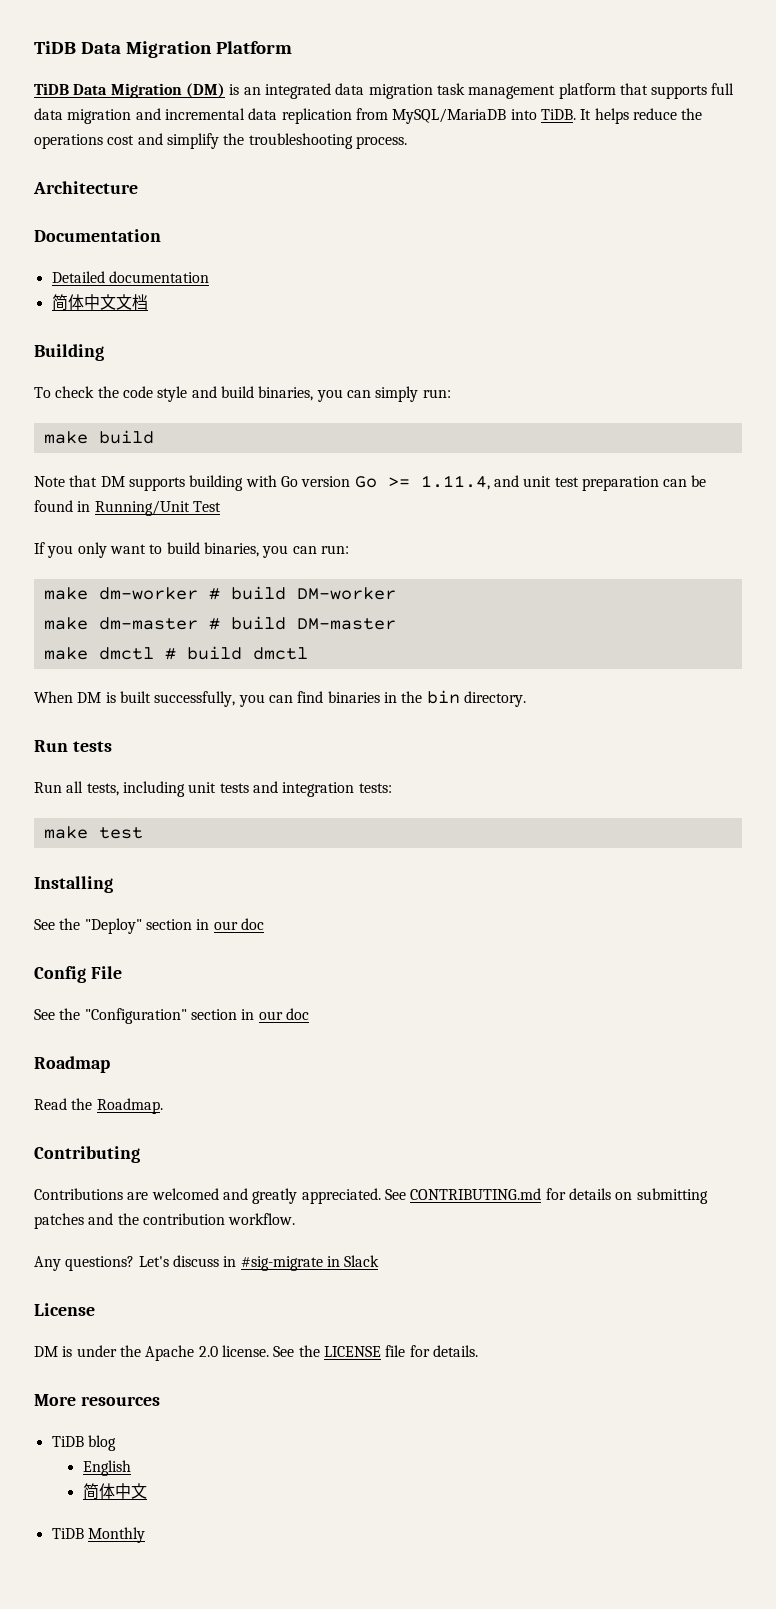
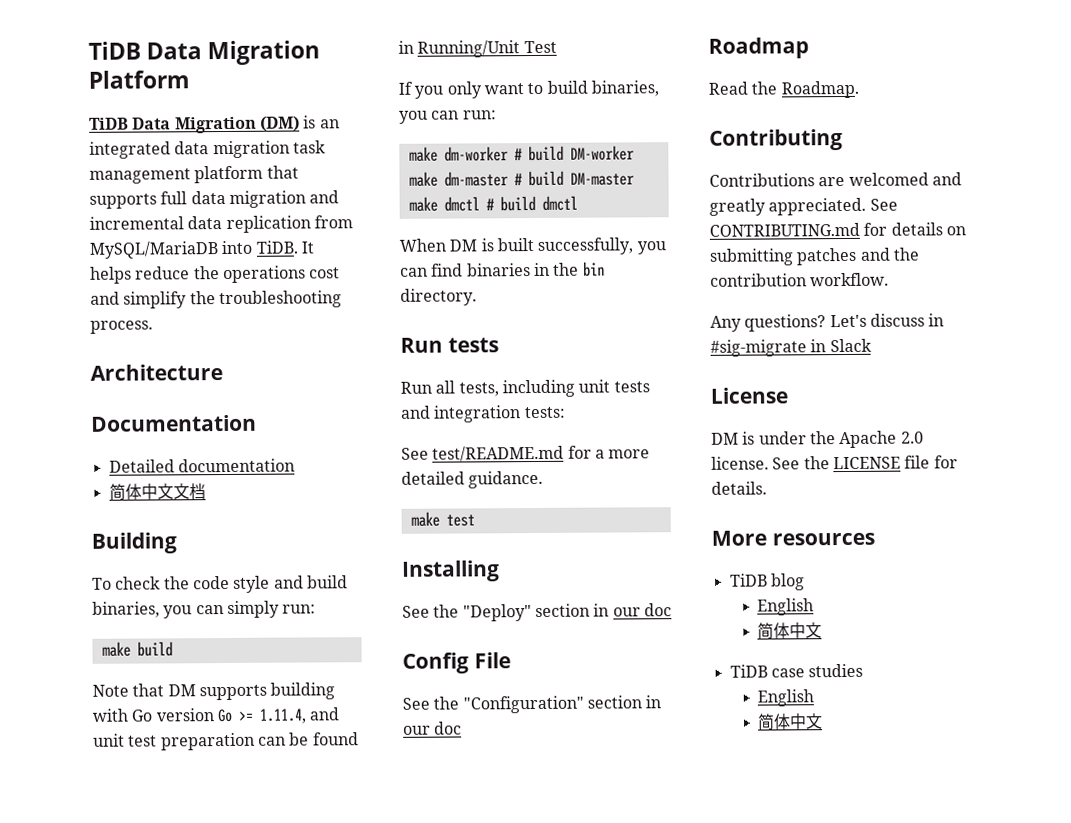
(392, 788) none -> [401,445,651,462] [401,470,544,489] // See test/README.md for a more detailed guidance.
[87,1527,145,1543] Monthly -> [770,663,864,678] [757,689,815,707] [757,713,824,731] case studies // English // 简体中文

